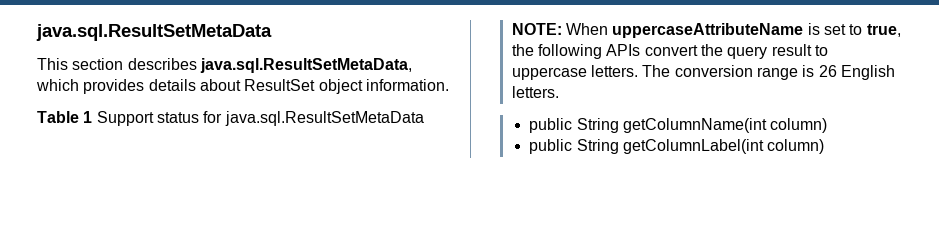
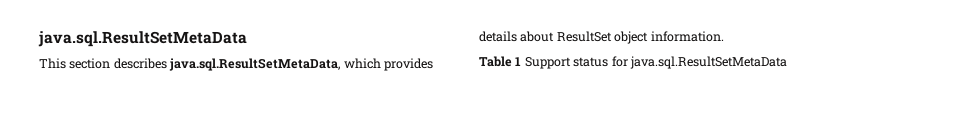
[511,23,901,38] [511,44,828,59] [511,65,895,80] [511,86,559,98] [529,118,828,133] [529,139,825,154] // NOTE: When uppercaseAttributeName is set to true, the following APIs convert the query result to uppercase letters. The conversion range is 26 English letters. // public String getColumnName(int column) // public String getColumnLabel(int column) -> (787, 62) none

